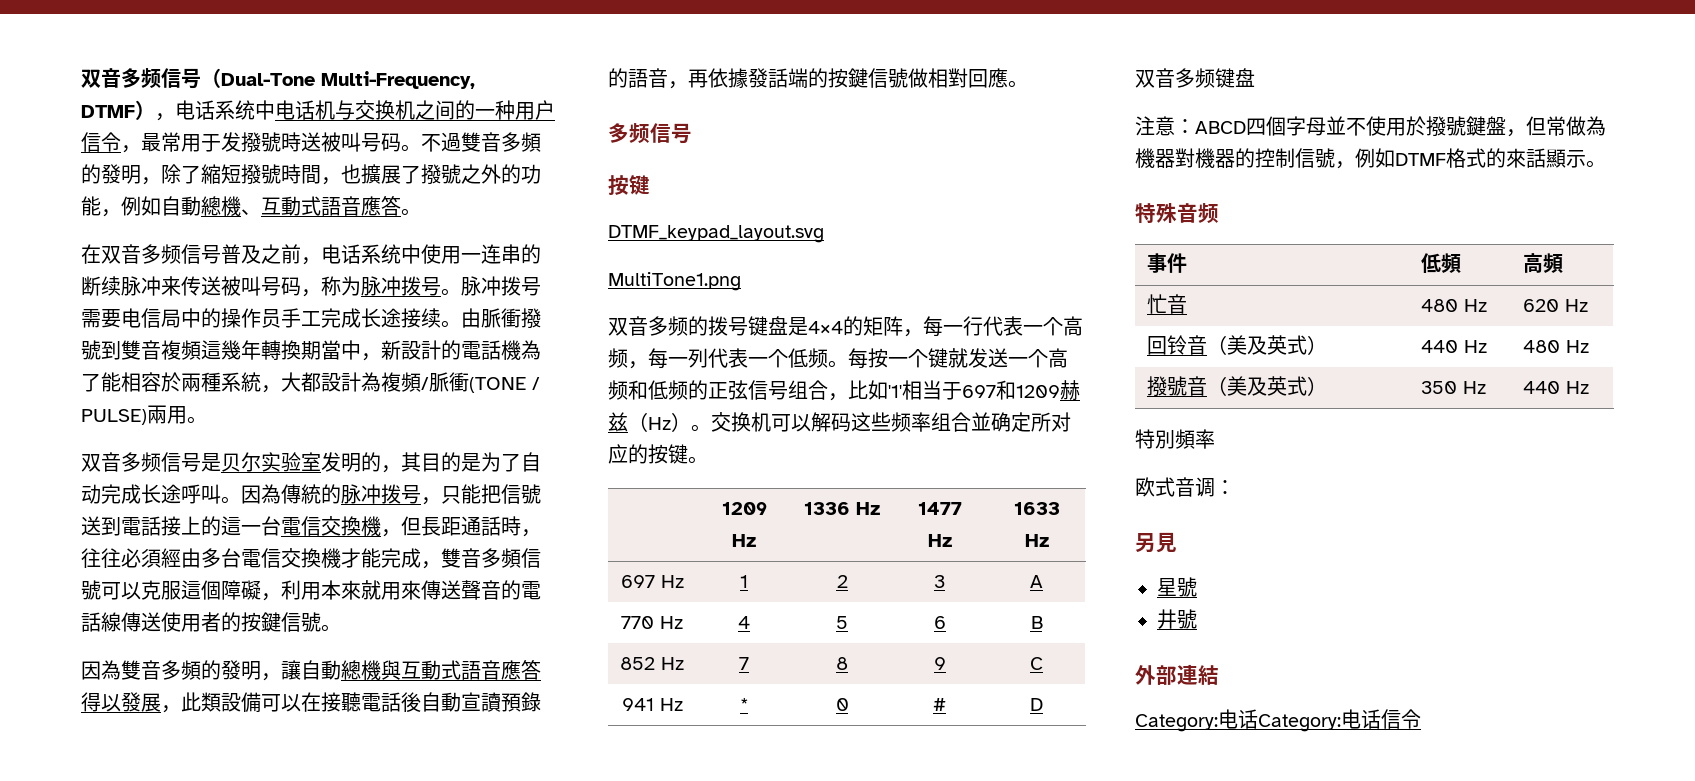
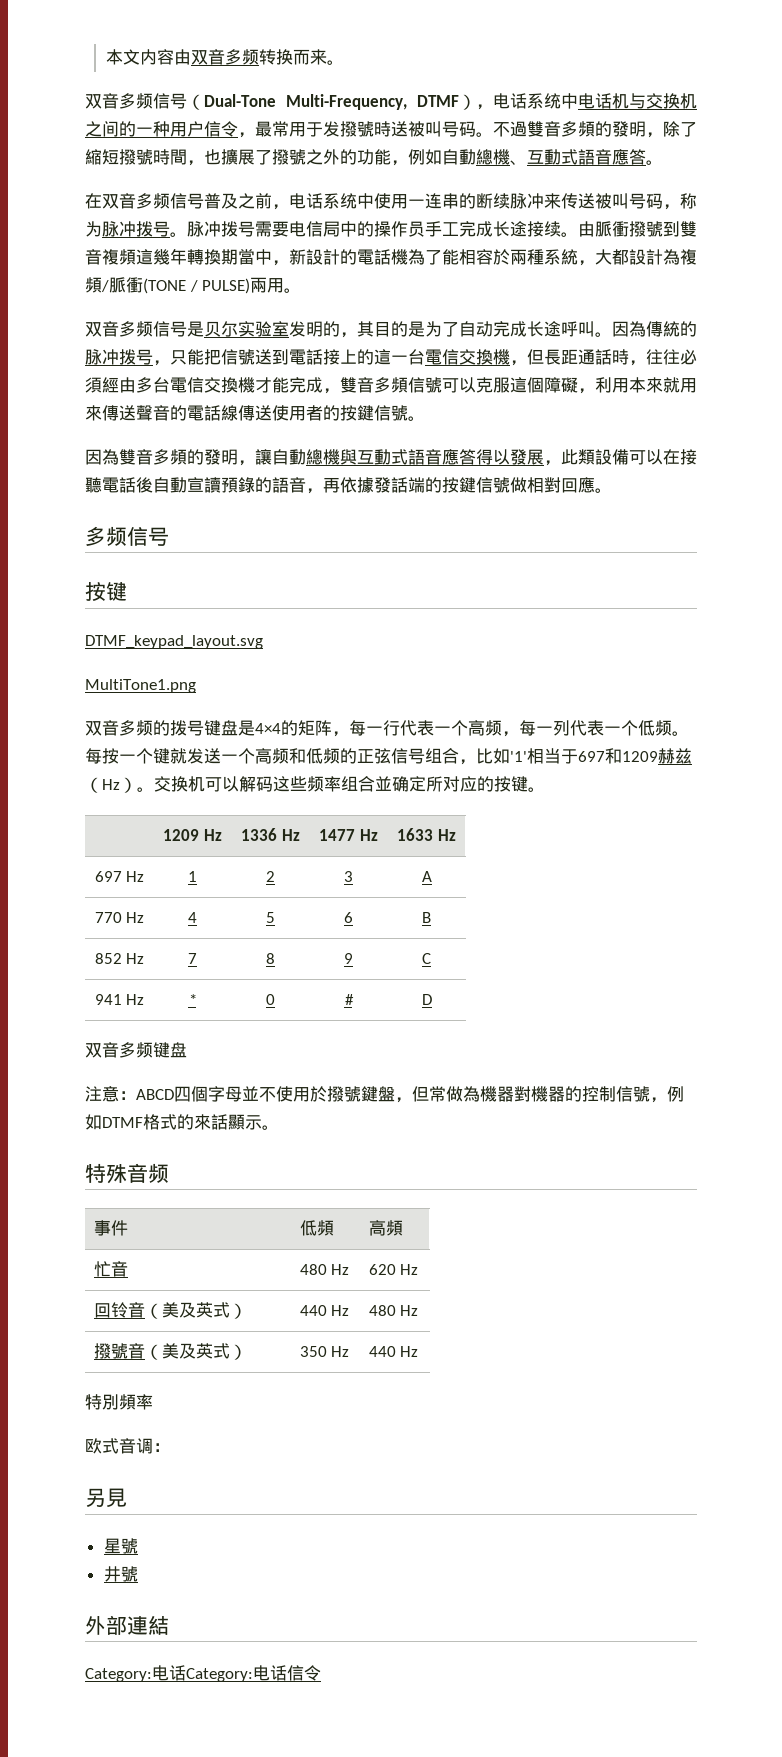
(81, 78) none -> [105,49,344,65] 本文内容由双音多频转换而来。 //

